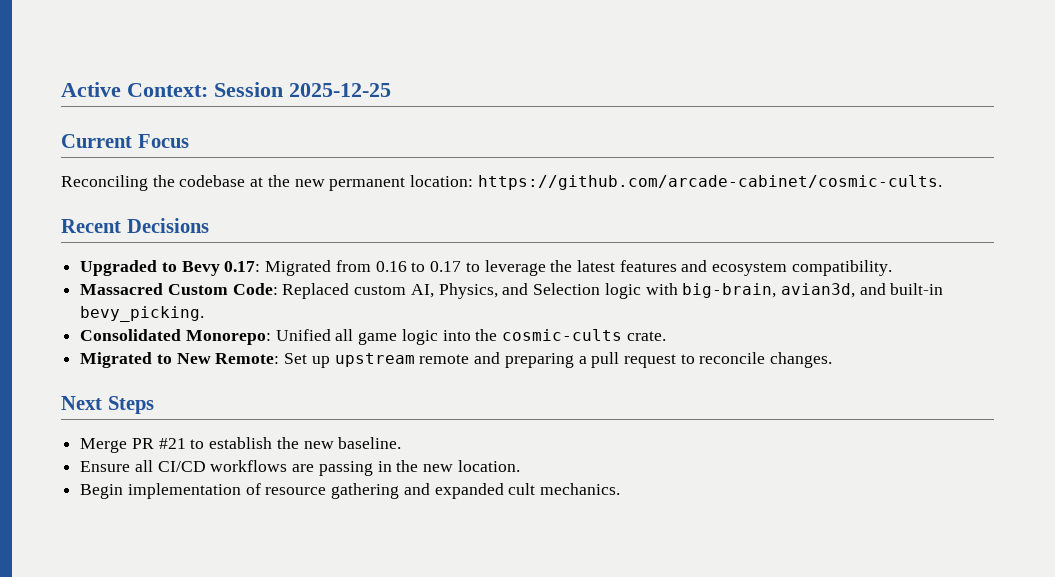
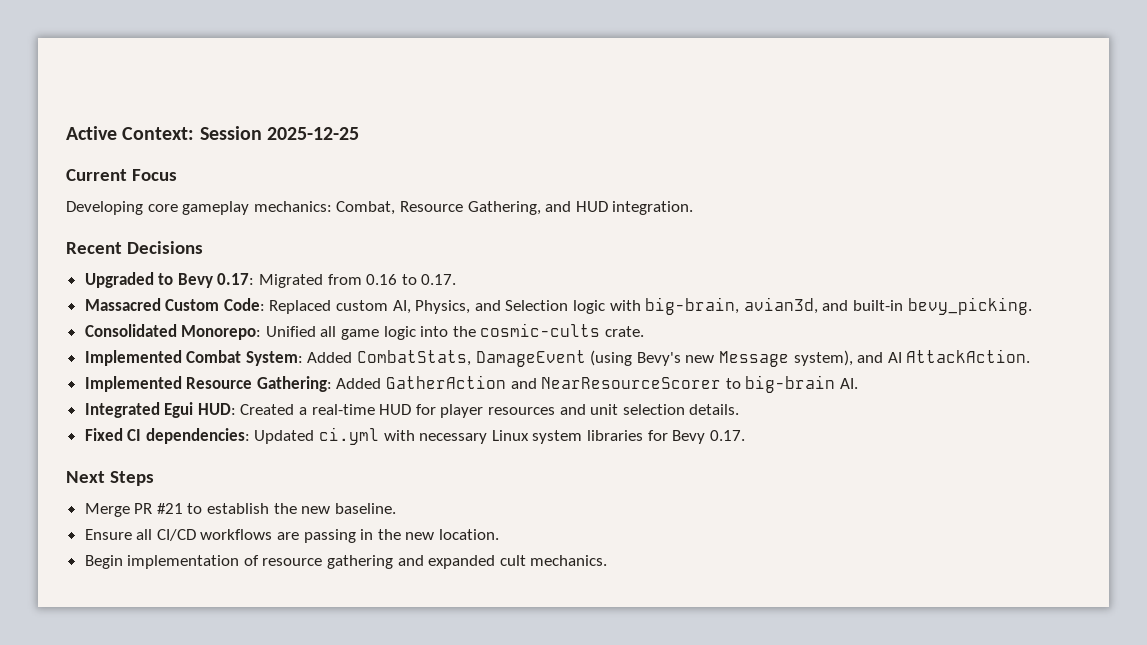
[61,175,942,191] Reconciling the codebase at the new permanent location: https://github.com/arcade-cabinet/cosmic-cults. -> [66,201,694,215] Developing core gameplay mechanics: Combat, Resource Gathering, and HUD integration.
[430,260,892,276] 0.17 to leverage the latest features and ecosystem compatibility. -> [421,274,457,285] 0.17.
[80,352,833,368] Migrated to New Remote: Set up upstream remote and preparing a pull request to reconcile changes. -> [84,349,1031,367] [84,375,859,393] [84,402,740,418] [84,427,745,445] Implemented Combat System: Added CombatStats, DamageEvent (using Bevy's new Message system), and AI AttackAction. // Implemented Resource Gathering: Added GatherAction and NearResourceScorer to big-brain AI. // Integrated Egui HUD: Created a real-time HUD for player resources and unit selection details. // Fixed CI dependencies: Updated ci.yml with necessary Linux system libraries for Bevy 0.17.

